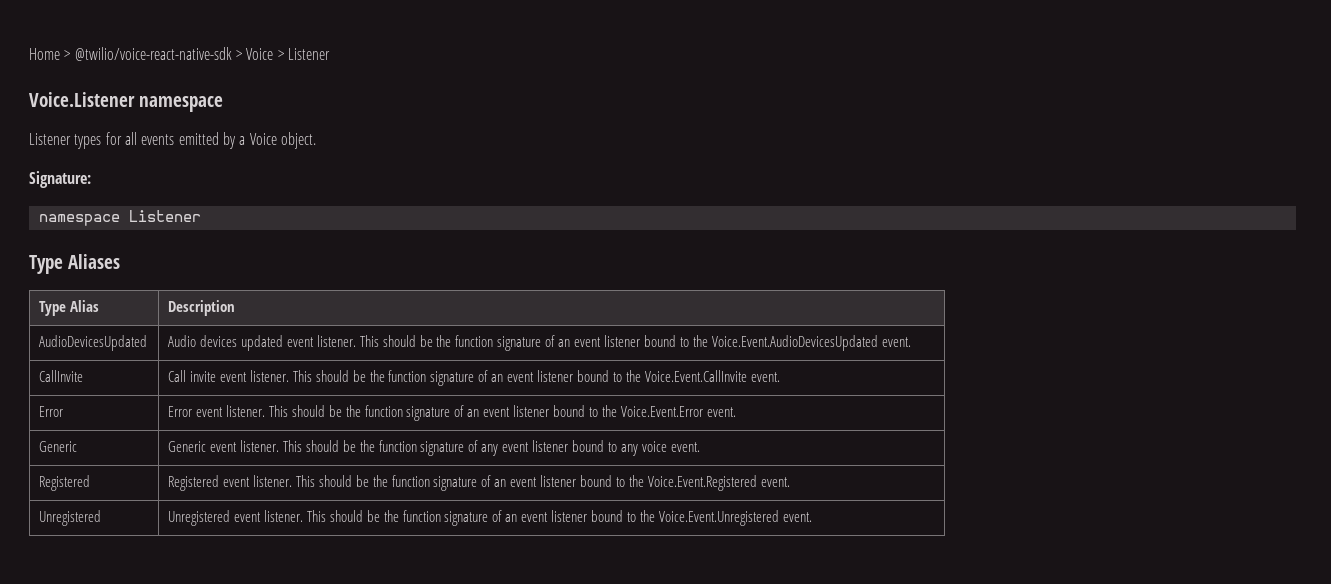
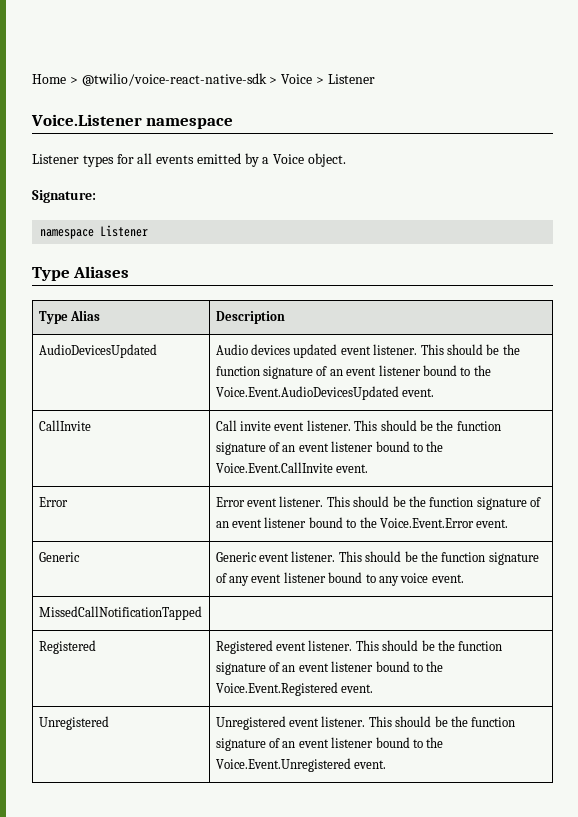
(700, 447) none -> [38,606,202,620] // MissedCallNotificationTapped |

